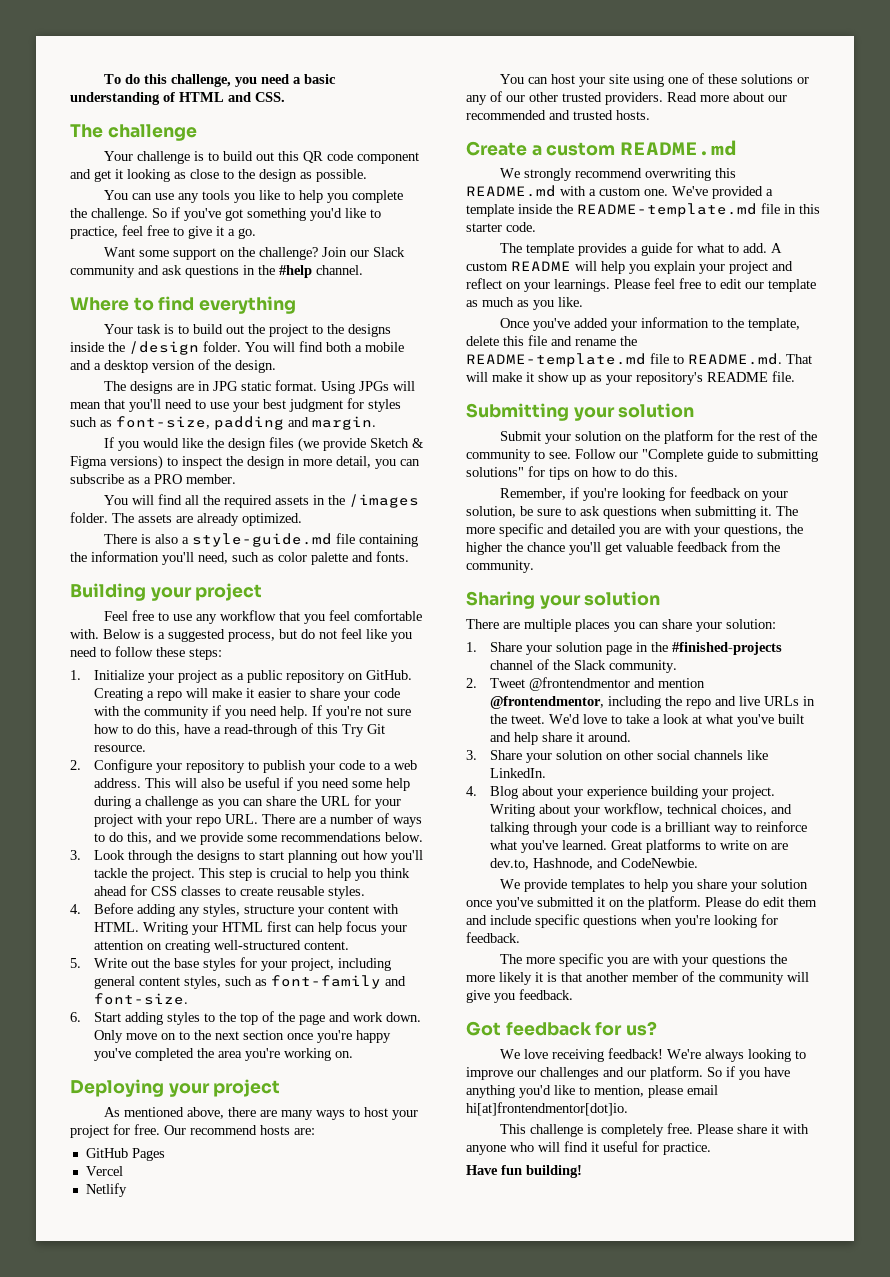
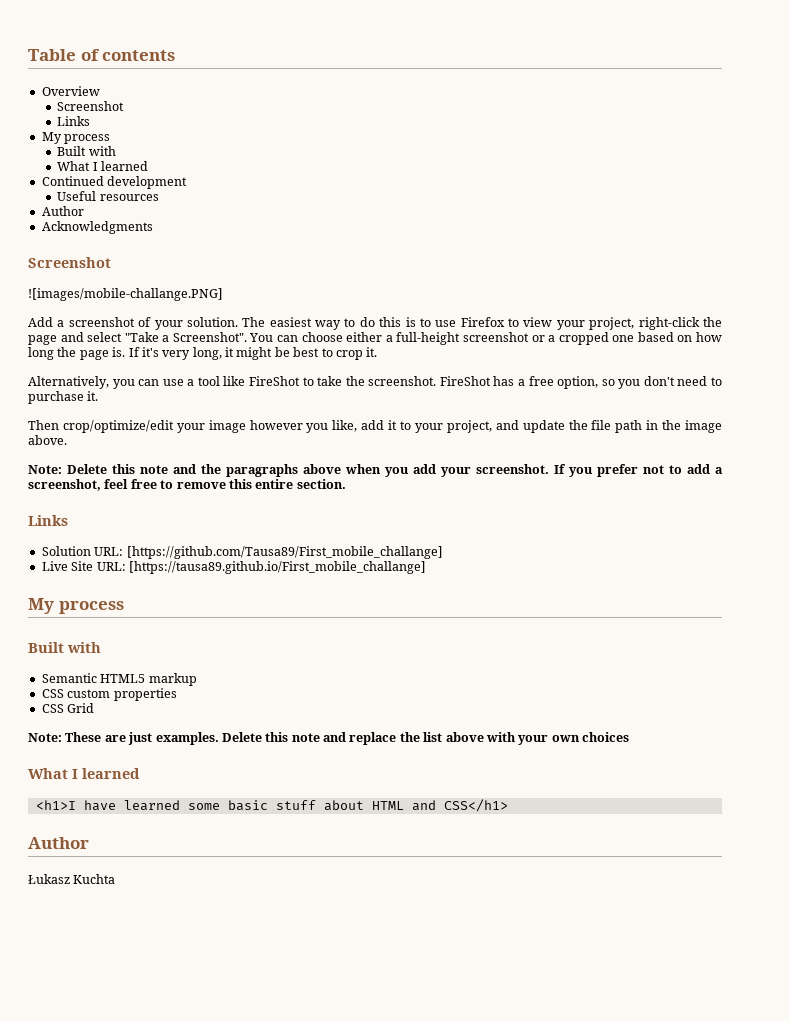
[104,74,337,87] [70,92,285,105] [70,124,197,141] [104,151,420,164] [70,169,367,182] [104,190,404,203] [70,207,381,221] [70,225,256,239] [104,247,406,260] [70,265,363,278] [70,296,297,314] [104,324,392,337] [70,341,404,355] [70,359,276,373] [104,380,416,394] [70,398,401,412] [70,416,376,430] [104,437,425,452] [70,455,420,470] [70,474,236,484] [104,494,420,508] [70,512,302,526] [104,533,419,547] [70,551,409,565] [70,583,263,601] [104,610,423,624] [70,628,412,642] [70,646,222,660] [70,670,413,683] [94,688,401,701] [94,705,412,719] [94,723,386,737] [94,745,147,752] [70,759,418,773] [94,777,411,791] [94,795,402,809] [94,813,423,827] [94,832,424,845] [70,850,424,863] [94,868,411,881] [94,885,366,899] [70,903,400,917] [94,921,408,935] [94,940,350,953] [70,957,392,971] [94,975,407,989] [94,993,189,1005] [70,1011,422,1025] [94,1030,392,1043] [94,1048,354,1061] [70,1079,281,1097] [104,1107,419,1120] [70,1124,315,1138] [85,1148,165,1161] [85,1166,123,1176] [85,1183,127,1197] [500,73,810,87] [466,91,787,105] [466,110,650,120] [466,140,738,156] [500,168,737,181] [466,185,773,199] [466,203,820,217] [466,222,536,232] [500,242,783,256] [466,261,793,274] [466,278,816,292] [466,297,583,310] [500,317,801,331] [466,335,637,346] [466,353,812,367] [466,371,795,385] [466,403,695,421] [500,430,818,444] [466,449,818,462] [466,466,678,480] [500,487,789,501] [466,506,798,519] [466,523,803,537] [466,541,780,555] [466,560,534,573] [466,591,661,609] [466,619,776,632] [466,642,783,655] [490,659,678,673] [466,677,706,691] [490,696,816,709] [490,714,805,727] [490,732,632,745] [466,750,769,763] [490,768,547,778] [466,786,776,799] [490,803,793,817] [490,821,808,835] [490,839,789,853] [490,858,699,870] [500,879,809,892] [466,896,817,910] [466,914,778,928] [466,932,520,943] [500,953,788,967] [466,971,809,985] [466,989,573,1003] [466,1021,658,1036] [500,1048,807,1062] [466,1066,790,1080] [466,1085,718,1098] [466,1102,628,1116] [500,1123,810,1137] [466,1141,711,1155] [466,1165,582,1178] To do this challenge, you need a basic understanding of HTML and CSS. // The challenge // Your challenge is to build out this QR code component and get it looking as close to the design as possible. // You can use any tools you like to help you complete the challenge. So if you've got something you'd like to practice, feel free to give it a go. // Want some support on the challenge? Join our Slack community and ask questions in the #help channel. // Where to find everything // Your task is to build out the project to the designs inside the /design folder. You will find both a mobile and a desktop version of the design. // The designs are in JPG static format. Using JPGs will mean that you'll need to use your best judgment for styles such as font-size, padding and margin. // If you would like the design files (we provide Sketch & Figma versions) to inspect the design in more detail, you can subscribe as a PRO member. // You will find all the required assets in the /images folder. The assets are already optimized. // There is also a style-guide.md file containing the information you'll need, such as color palette and fonts. // Building your project // Feel free to use any workflow that you feel comfortable with. Below is a suggested process, but do not feel like you need to follow these steps: // 1. Initialize your project as a public repository on GitHub. Creating a repo will make it easier to share your code with the community if you need help. If you're not sure how to do this, have a read-through of this Try Git resource. // 2. Configure your repository to publish your code to a web address. This will also be useful if you need some help during a challenge as you can share the URL for your project with your repo URL. There are a number of ways to do this, and we provide some recommendations below. // 3. Look through the designs to start planning out how you'll tackle the project. This step is crucial to help you think ahead for CSS classes to create reusable styles. // 4. Before adding any styles, structure your content with HTML. Writing your HTML first can help focus your attention on creating well-structured content. // 5. Write out the base styles for your project, including general content styles, such as font-family and font-size. // 6. Start adding styles to the top of the page and work down. Only move on to the next section once you're happy you've completed the area you're working on. // Deploying your project // As mentioned above, there are many ways to host your project for free. Our recommend hosts are: // GitHub Pages // Vercel // Netlify // You can host your site using one of these solutions or any of our other trusted providers. Read more about our recommended and trusted hosts. // Create a custom README.md // We strongly recommend overwriting this README.md with a custom one. We've provided a template inside the README-template.md file in this starter code. // The template provides a guide for what to add. A custom README will help you explain your project and reflect on your learnings. Please feel free to edit our template as much as you like. // Once you've added your information to the template, delete this file and rename the README-template.md file to README.md. That will make it show up as your repository's README file. // Submitting your solution // Submit your solution on the platform for the rest of the community to see. Follow our "Complete guide to submitting solutions" for tips on how to do this. // Remember, if you're looking for feedback on your solution, be sure to ask questions when submitting it. The more specific and detailed you are with your questions, the higher the chance you'll get valuable feedback from the community. // Sharing your solution // There are multiple places you can share your solution: // 1. Share your solution page in the #finished-projects channel of the Slack community. // 2. Tweet @frontendmentor and mention @frontendmentor, including the repo and live URLs in the tweet. We'd love to take a look at what you've built and help share it around. // 3. Share your solution on other social channels like LinkedIn. // 4. Blog about your experience building your project. Writing about your workflow, technical choices, and talking through your code is a brilliant way to reinforce what you've learned. Great platforms to write on are dev.to, Hashnode, and CodeNewbie. // We provide templates to help you share your solution once you've submitted it on the platform. Please do edit them and include specific questions when you're looking for feedback. // The more specific you are with your questions the more likely it is that another member of the community will give you feedback. // Got feedback for us? // We love receiving feedback! We're always looking to improve our challenges and our platform. So if you have anything you'd like to mention, please email hi[at]frontendmentor[dot]io. // This challenge is completely free. Please share it with anyone who will find it useful for practice. // Have fun building! -> [28,49,176,61] [41,86,100,96] [57,101,125,111] [57,116,91,126] [41,132,111,144] [57,146,116,156] [57,161,149,171] [41,176,188,189] [57,191,159,201] [41,206,84,216] [41,221,153,234] [28,257,111,268] [28,288,223,301] [28,317,723,330] [28,332,722,345] [28,347,378,360] [28,376,722,389] [28,391,99,404] [28,420,723,433] [28,435,67,445] [28,464,723,477] [28,479,346,491] [28,515,68,526] [41,546,443,559] [41,561,426,574] [28,598,124,614] [28,642,101,653] [41,673,197,686] [41,688,177,701] [41,703,95,713] [28,732,629,745] [28,768,140,779] [35,799,508,812] [28,837,89,849] [28,874,116,884] Table of contents // Overview // Screenshot // Links // My process // Built with // What I learned // Continued development // Useful resources // Author // Acknowledgments // Screenshot // ![images/mobile-challange.PNG] // Add a screenshot of your solution. The easiest way to do this is to use Firefox to view your project, right-click the page and select "Take a Screenshot". You can choose either a full-height screenshot or a cropped one based on how long the page is. If it's very long, it might be best to crop it. // Alternatively, you can use a tool like FireShot to take the screenshot. FireShot has a free option, so you don't need to purchase it. // Then crop/optimize/edit your image however you like, add it to your project, and update the file path in the image above. // Note: Delete this note and the paragraphs above when you add your screenshot. If you prefer not to add a screenshot, feel free to remove this entire section. // Links // Solution URL: [https://github.com/Tausa89/First_mobile_challange] // Live Site URL: [https://tausa89.github.io/First_mobile_challange] // My process // Built with // Semantic HTML5 markup // CSS custom properties // CSS Grid // Note: These are just examples. Delete this note and replace the list above with your own choices // What I learned // <h1>I have learned some basic stuff about HTML and CSS</h1> // Author // Łukasz Kuchta

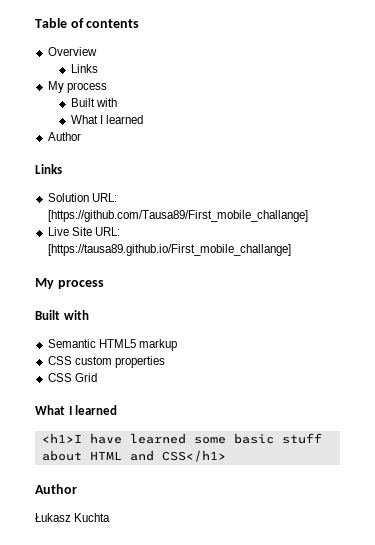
[57,101,125,111] // Screenshot -> (97, 51) none
[41,176,188,189] [57,191,159,201] [41,206,84,216] [41,221,153,234] [28,257,111,268] [28,288,223,301] [28,317,723,330] [28,332,722,345] [28,347,378,360] [28,376,722,389] [28,391,99,404] [28,420,723,433] [28,435,67,445] [28,464,723,477] [28,479,346,491] Continued development // Useful resources // Author // Acknowledgments // Screenshot // ![images/mobile-challange.PNG] // Add a screenshot of your solution. The easiest way to do this is to use Firefox to view your project, right-click the page and select "Take a Screenshot". You can choose either a full-height screenshot or a cropped one based on how long the page is. If it's very long, it might be best to crop it. // Alternatively, you can use a tool like FireShot to take the screenshot. FireShot has a free option, so you don't need to purchase it. // Then crop/optimize/edit your image however you like, add it to your project, and update the file path in the image above. // Note: Delete this note and the paragraphs above when you add your screenshot. If you prefer not to add a screenshot, feel free to remove this entire section. -> [47,132,81,141] Author
[28,732,629,745] // Note: These are just examples. Delete this note and replace the list above with your own choices -> (97, 377) none

